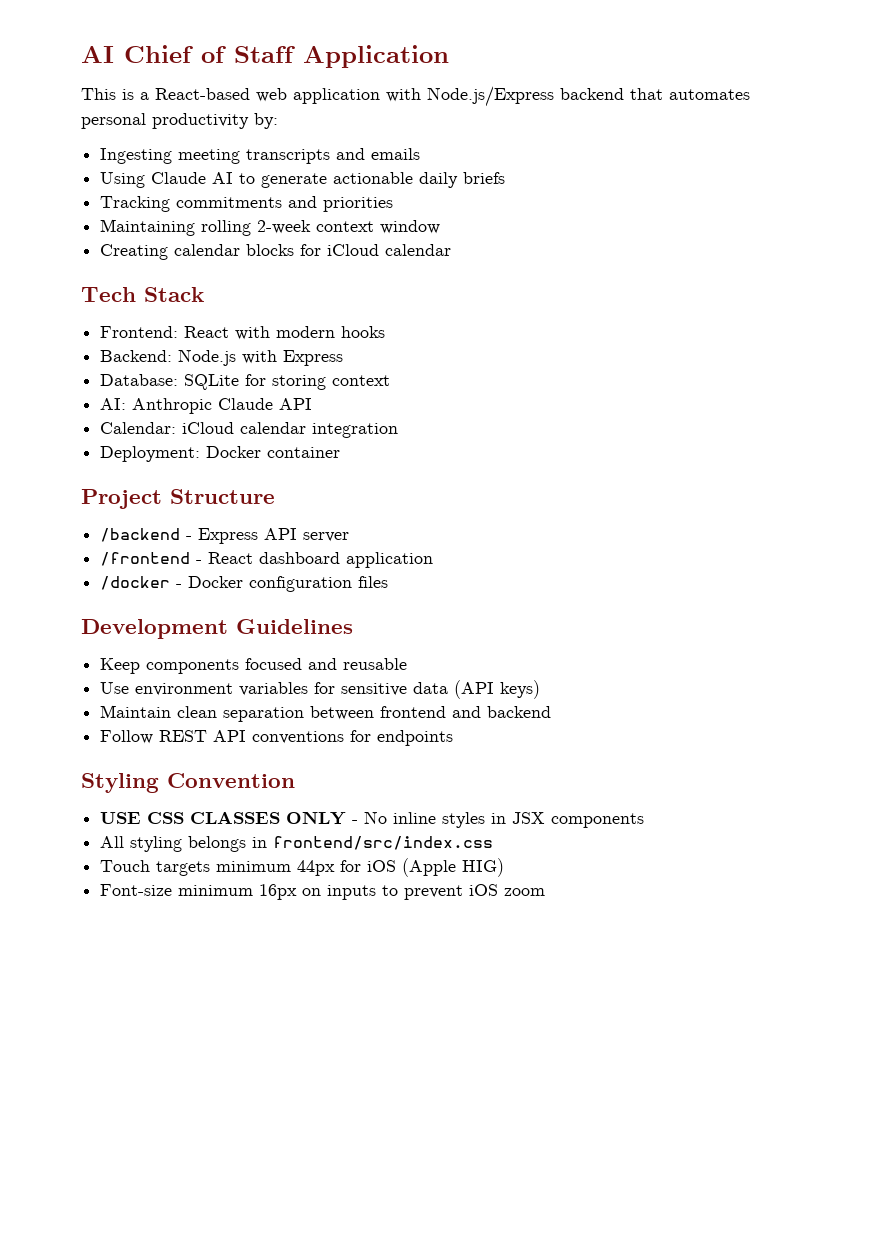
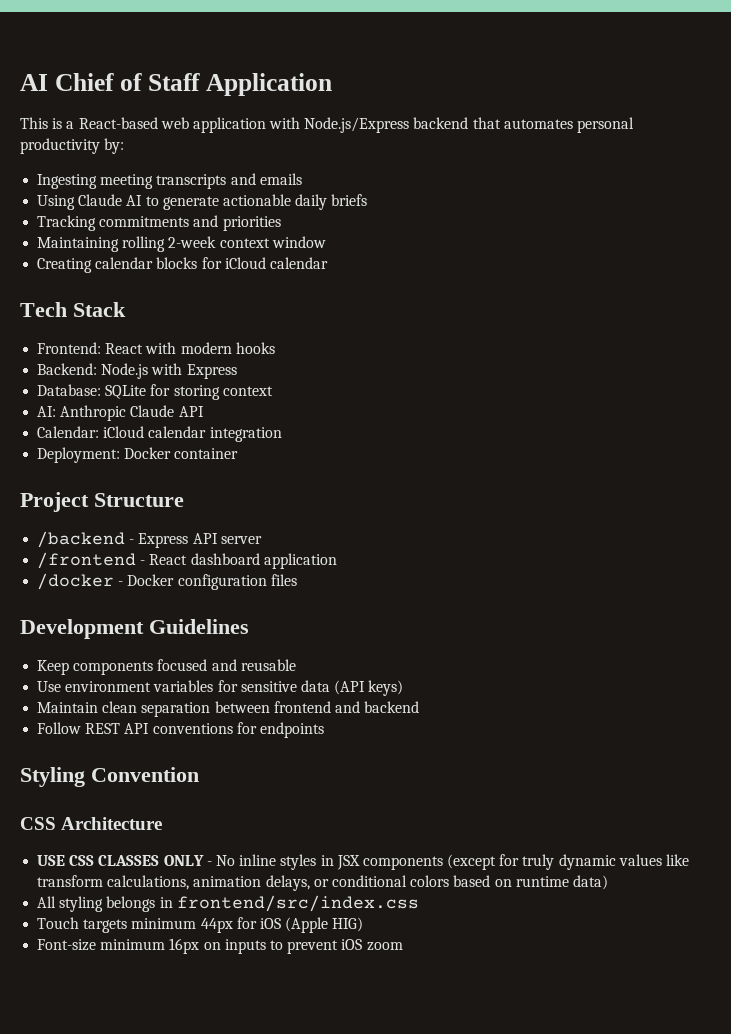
(295, 780) none -> [20,817,163,830] // CSS Architecture
(645, 820) none -> [447,854,690,870] [37,875,608,891] (except for truly dynamic values like transform calculations, animation delays, or conditional colors based on runtime data)

